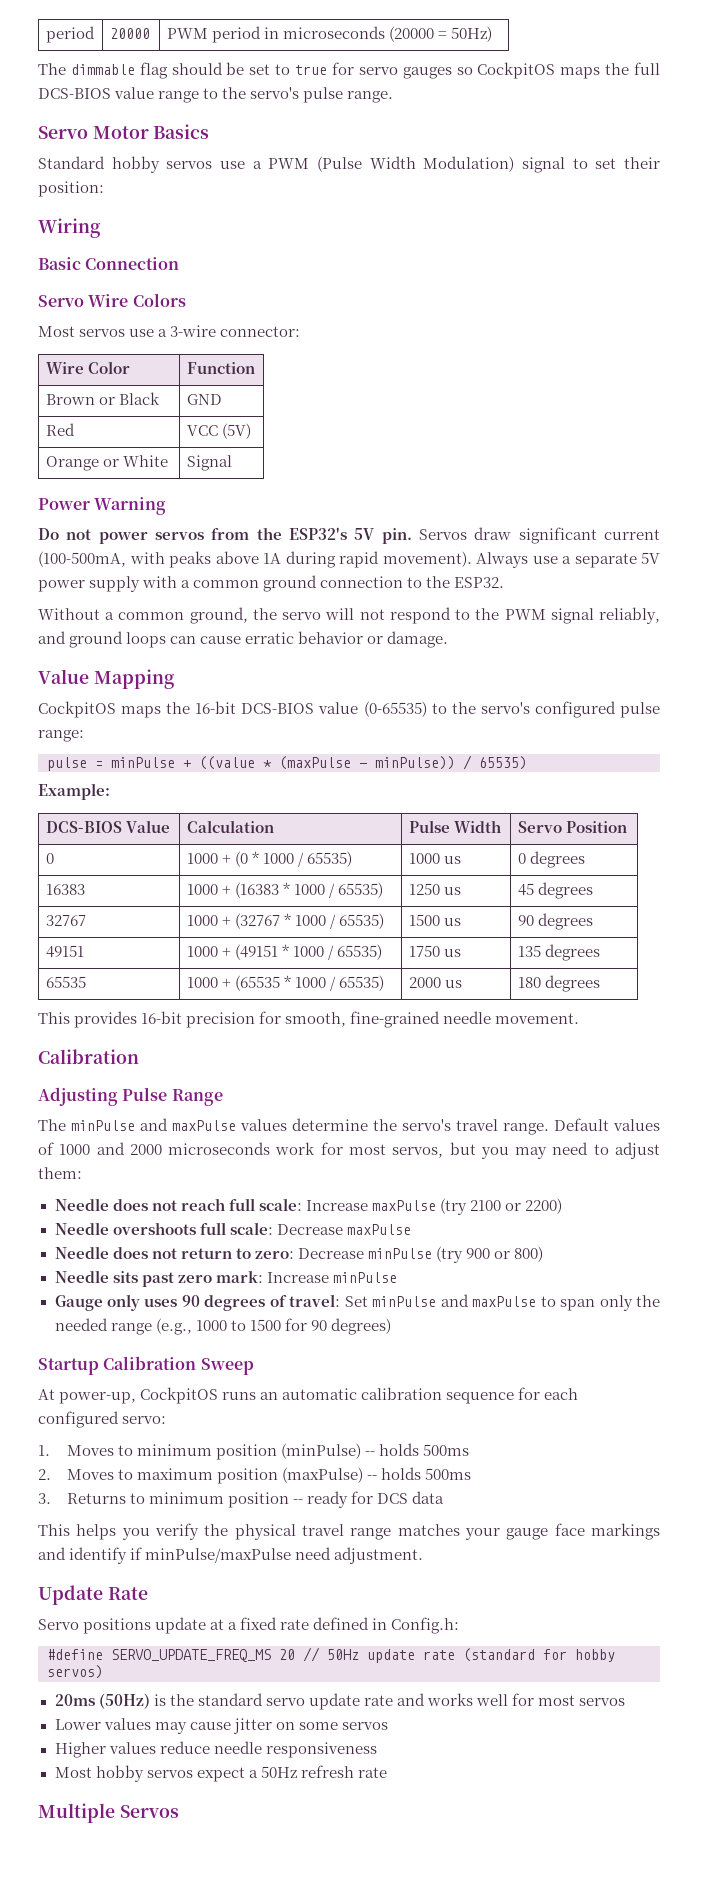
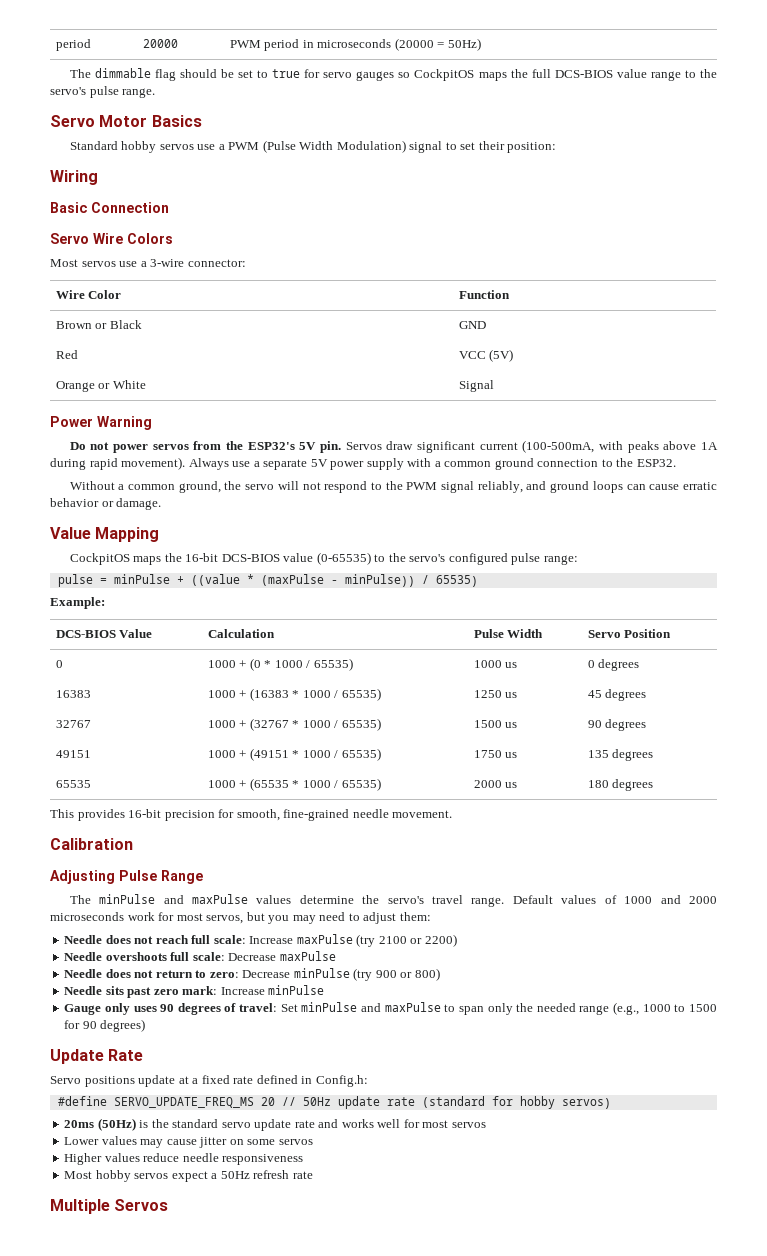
[38,1356,254,1375] [38,1387,579,1404] [38,1411,167,1428] [38,1443,470,1460] [38,1467,472,1484] [38,1491,445,1508] [38,1523,660,1540] [38,1547,424,1564] // Startup Calibration Sweep // At power-up, CockpitOS runs an automatic calibration sequence for each configured servo: // 1. Moves to minimum position (minPulse) -- holds 500ms // 2. Moves to maximum position (maxPulse) -- holds 500ms // 3. Returns to minimum position -- ready for DCS data // This helps you verify the physical travel range matches your gauge face markings and identify if minPulse/maxPulse need adjustment. -> (146, 1025) none

